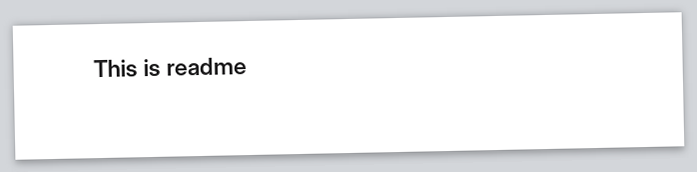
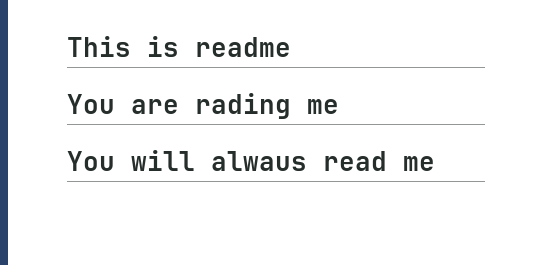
(248, 66) none -> [67,93,339,119] [67,150,435,171] // You are rading me // You will alwaus read me

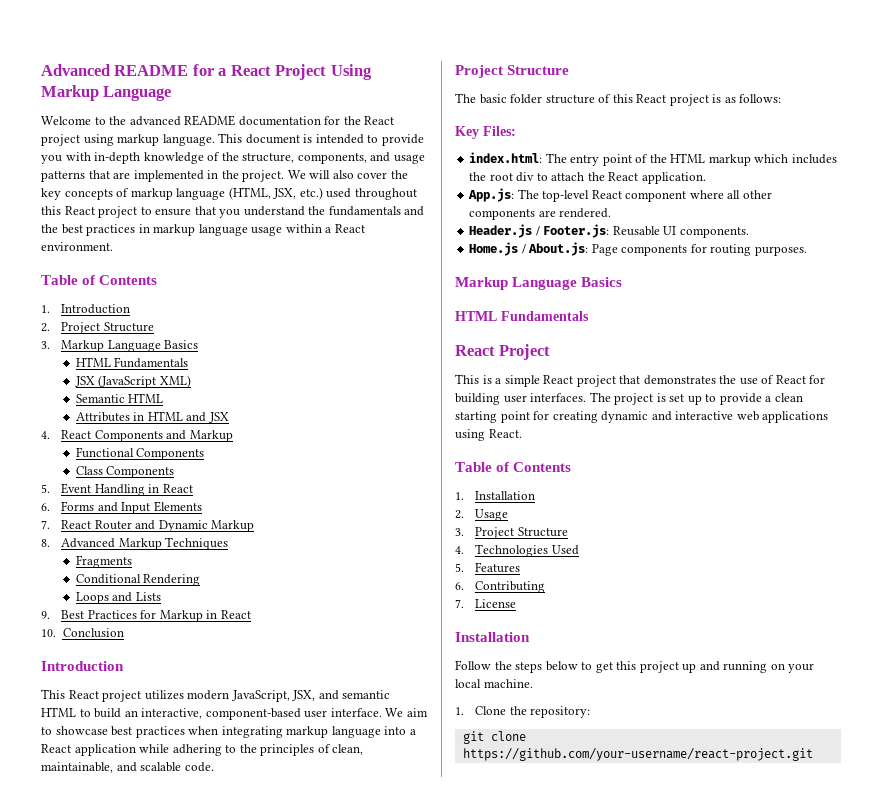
[67,36,291,57] [67,93,339,119] [67,150,435,171] This is readme // You are rading me // You will alwaus read me -> [41,64,372,80] [41,85,172,101] [41,115,395,126] [41,133,424,146] [41,152,425,164] [41,170,408,182] [41,187,417,200] [41,206,425,218] [41,224,365,236] [41,242,113,251] [41,275,158,285] [41,304,131,314] [41,322,154,334] [41,340,199,352] [75,357,189,368] [74,375,191,388] [75,393,164,403] [75,411,229,423] [41,430,233,442] [75,447,205,460] [75,466,175,478] [41,483,193,496] [41,501,202,514] [41,520,255,532] [41,537,229,550] [75,555,132,568] [75,574,201,586] [75,592,161,604] [41,610,251,622] [41,628,124,638] [41,661,124,671] [41,689,391,702] [41,707,428,720] [41,726,416,738] [41,744,364,756] [41,762,214,773] [455,65,570,78] [455,93,782,106] [455,126,516,139] [469,152,837,166] [469,172,706,184] [468,188,772,202] [469,208,612,220] [469,224,749,238] [469,242,807,256] [455,277,623,290] [455,311,589,321] [455,344,551,360] [455,374,826,387] [455,392,803,405] [455,411,829,423] [455,429,522,441] [455,462,572,472] [455,491,536,500] [455,509,509,521] [455,527,568,539] [455,544,579,557] [455,562,521,573] [455,581,546,593] [455,599,517,608] [455,632,530,642] [455,660,815,673] [455,679,533,688] [455,706,591,718] [462,731,526,744] [462,748,813,761] Advanced README for a React Project Using Markup Language // Welcome to the advanced README documentation for the React project using markup language. This document is intended to provide you with in-depth knowledge of the structure, components, and usage patterns that are implemented in the project. We will also cover the key concepts of markup language (HTML, JSX, etc.) used throughout this React project to ensure that you understand the fundamentals and the best practices in markup language usage within a React environment. // Table of Contents // 1. Introduction // 2. Project Structure // 3. Markup Language Basics // HTML Fundamentals // JSX (JavaScript XML) // Semantic HTML // Attributes in HTML and JSX // 4. React Components and Markup // Functional Components // Class Components // 5. Event Handling in React // 6. Forms and Input Elements // 7. React Router and Dynamic Markup // 8. Advanced Markup Techniques // Fragments // Conditional Rendering // Loops and Lists // 9. Best Practices for Markup in React // 10. Conclusion // Introduction // This React project utilizes modern JavaScript, JSX, and semantic HTML to build an interactive, component-based user interface. We aim to showcase best practices when integrating markup language into a React application while adhering to the principles of clean, maintainable, and scalable code. // Project Structure // The basic folder structure of this React project is as follows: // Key Files: // index.html: The entry point of the HTML markup which includes the root div to attach the React application. // App.js: The top-level React component where all other components are rendered. // Header.js / Footer.js: Reusable UI components. // Home.js / About.js: Page components for routing purposes. // Markup Language Basics // HTML Fundamentals // React Project // This is a simple React project that demonstrates the use of React for building user interfaces. The project is set up to provide a clean starting point for creating dynamic and interactive web applications using React. // Table of Contents // 1. Installation // 2. Usage // 3. Project Structure // 4. Technologies Used // 5. Features // 6. Contributing // 7. License // Installation // Follow the steps below to get this project up and running on your local machine. // 1. Clone the repository: // git clone https://github.com/your-username/react-project.git

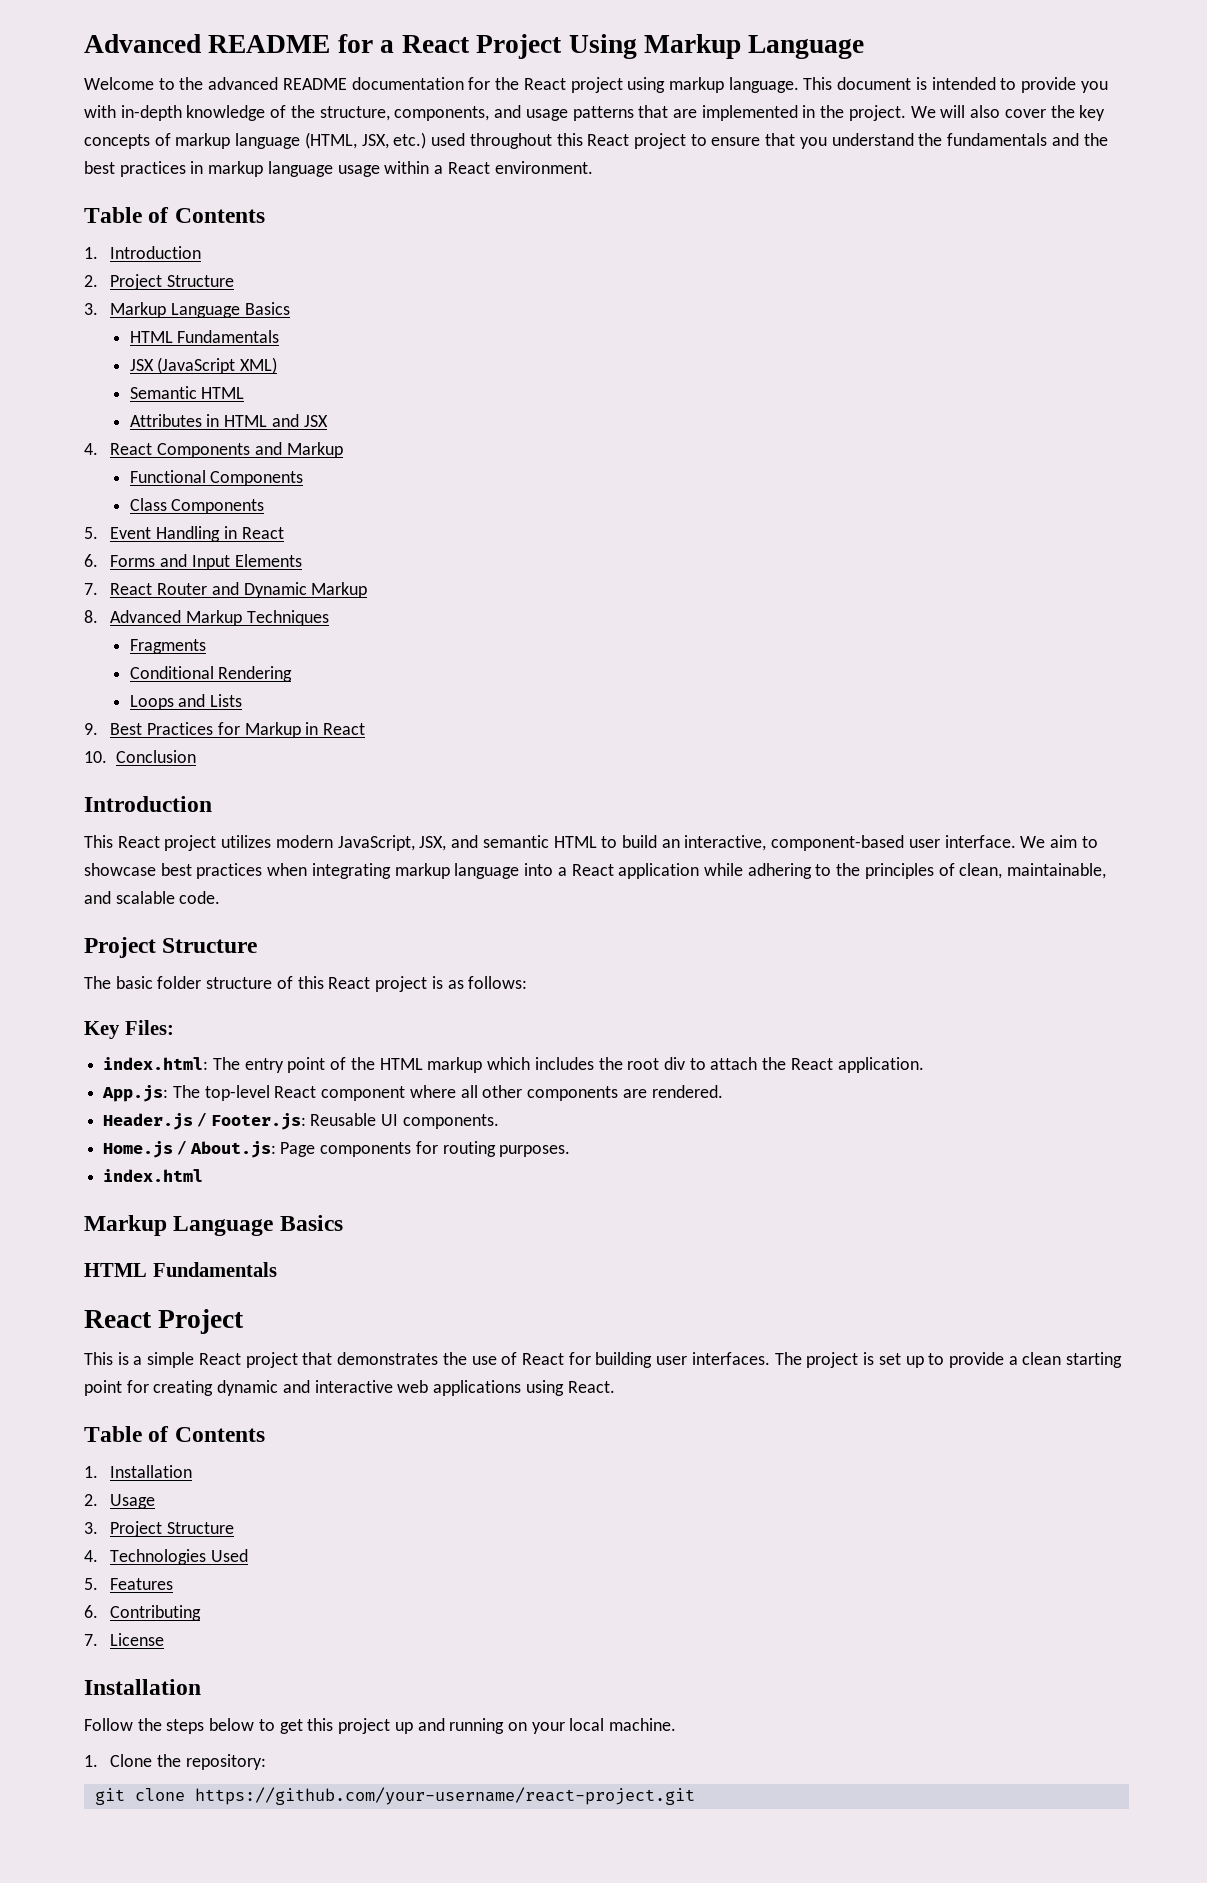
(807, 251) none -> [103,1169,204,1182] // index.html

